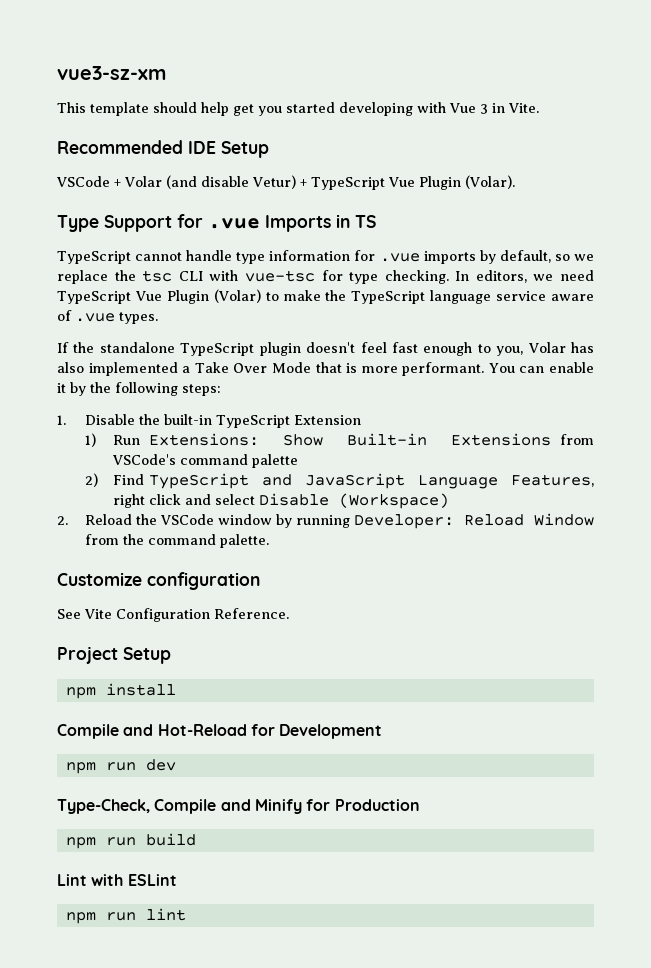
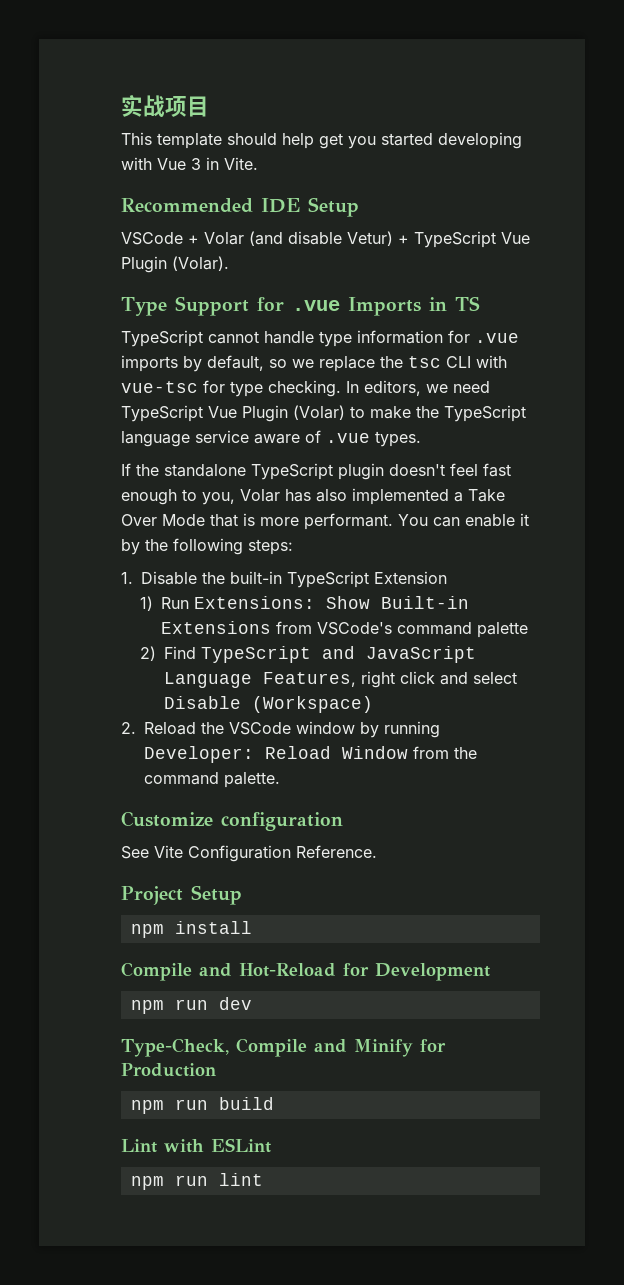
[57,66,166,80] vue3-sz-xm -> [121,94,209,118] 实战项目

